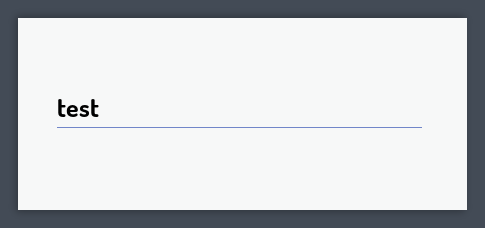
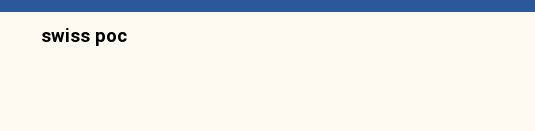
[57,99,99,117] test -> [41,28,127,46] swiss poc

